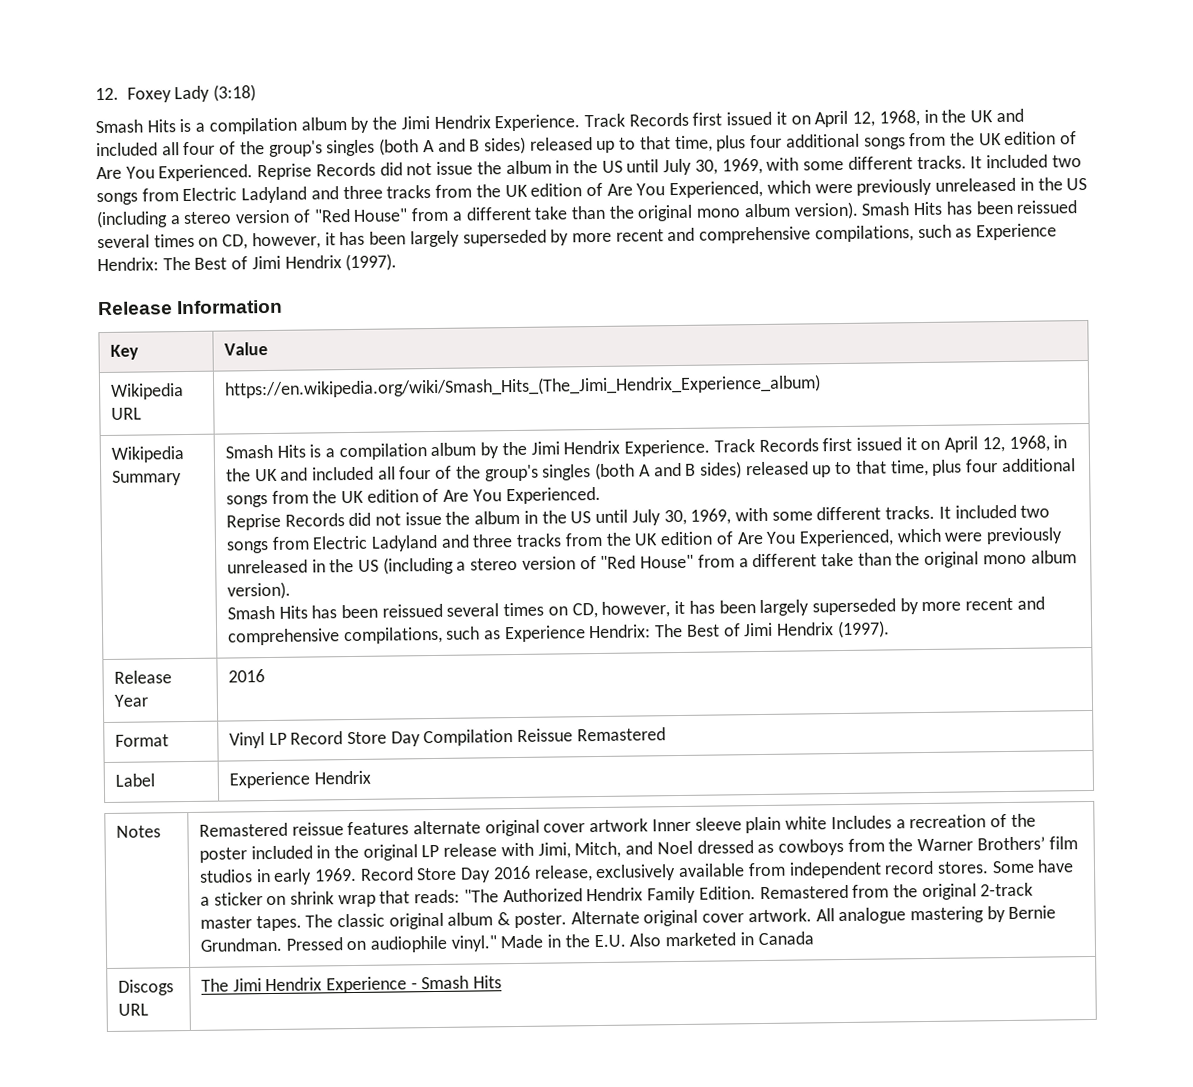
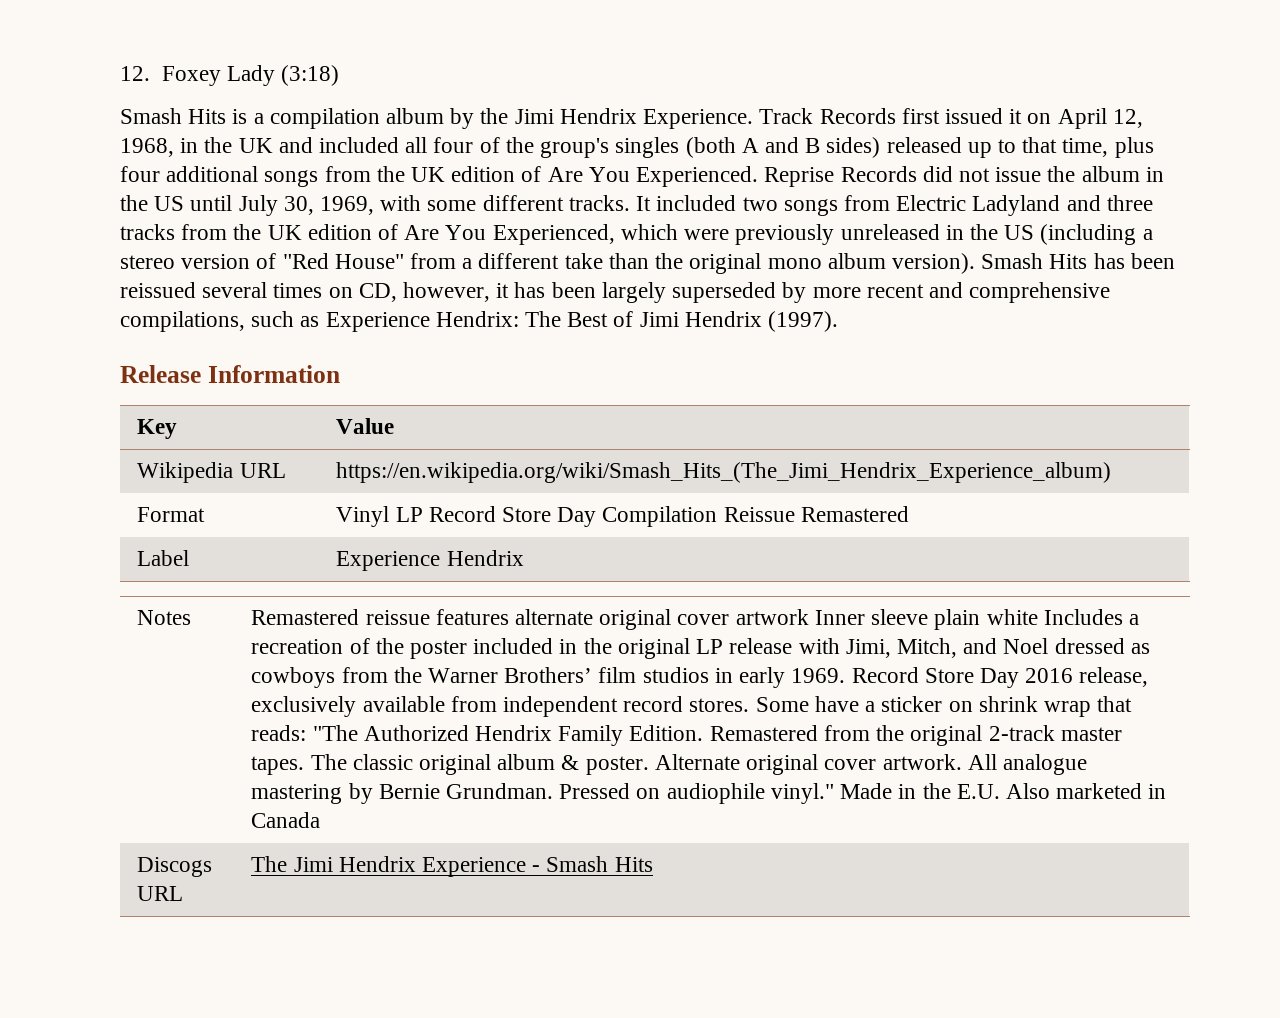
[110,446,184,463] [111,470,182,486] [224,435,1068,461] [225,458,1076,482] [225,486,601,508] [225,504,1051,531] [225,527,1064,554] [226,550,1077,575] [226,581,291,600] [226,596,1045,620] [227,620,890,646] [113,670,172,684] [113,694,148,707] [227,669,265,683] // Wikipedia Summary | Smash Hits is a compilation album by the Jimi Hendrix Experience. Track Records first issued it on April 12, 1968, in the UK and included all four of the group's singles (both A and B sides) released up to that time, plus four additional songs from the UK edition of Are You Experienced. // Reprise Records did not issue the album in the US until July 30, 1969, with some different tracks. It included two songs from Electric Ladyland and three tracks from the UK edition of Are You Experienced, which were previously unreleased in the US (including a stereo version of "Red House" from a different take than the original mono album version). // Smash Hits has been reissued several times on CD, however, it has been largely superseded by more recent and comprehensive compilations, such as Experience Hendrix: The Best of Jimi Hendrix (1997). // Release Year | 2016 -> (1112, 472) none

